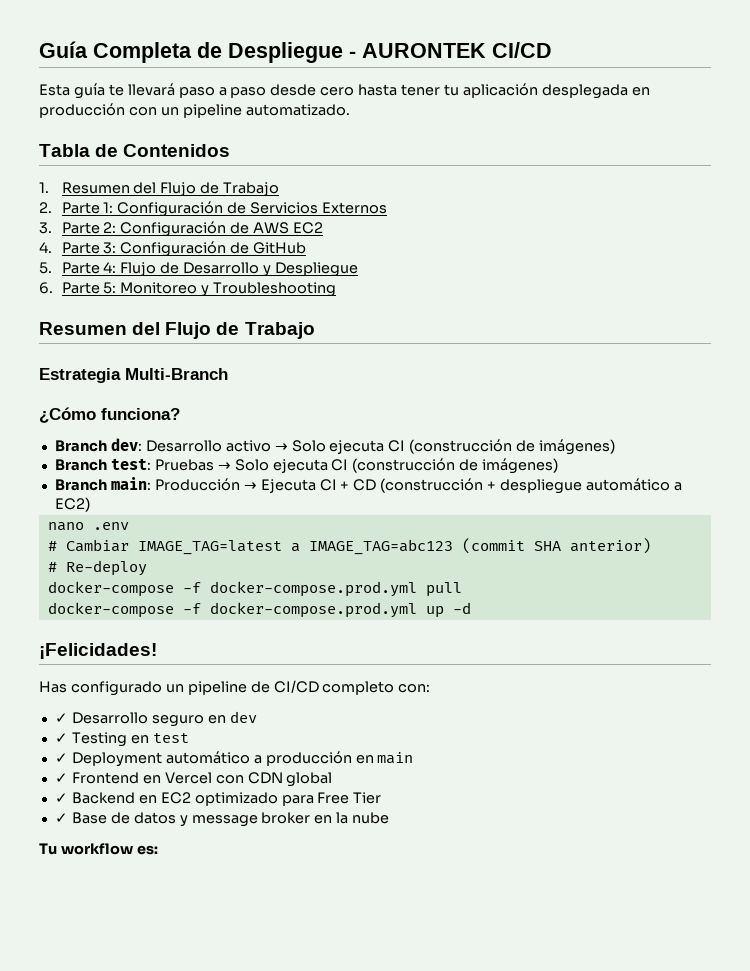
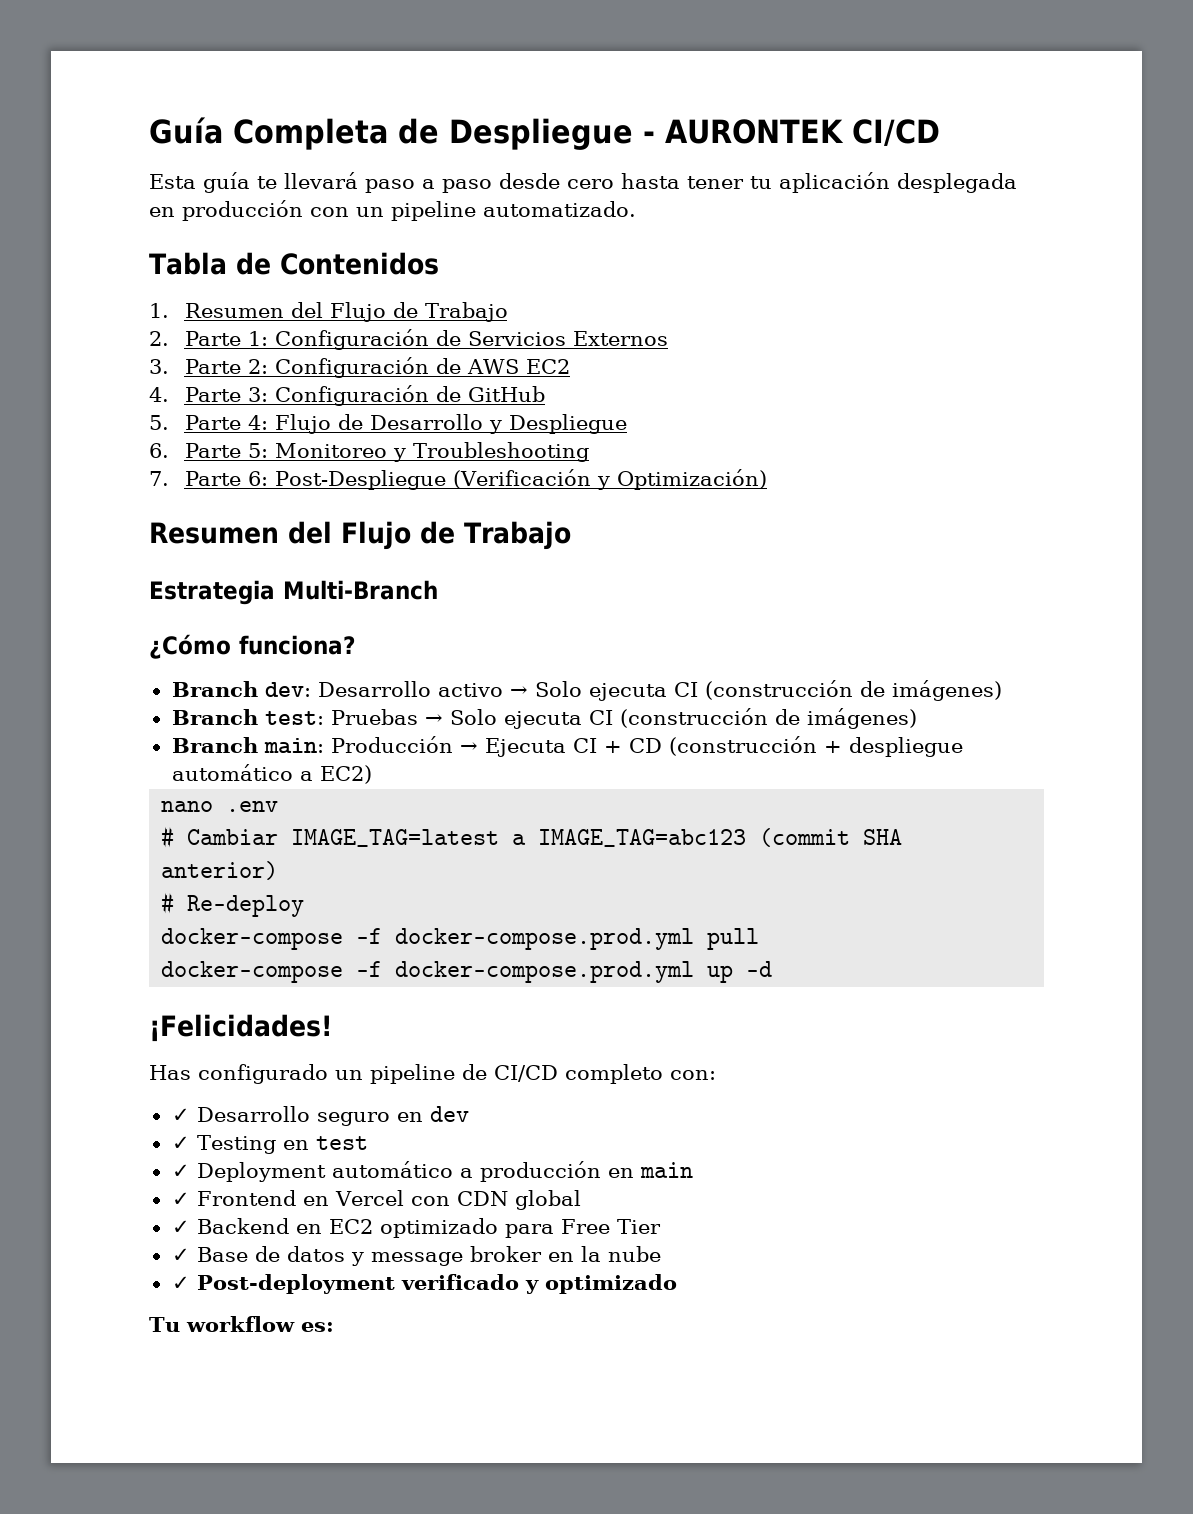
(337, 289) none -> [149,469,768,490] // 7. Parte 6: Post-Despliegue (Verificación y Optimización)
(390, 818) none -> [171,1274,677,1294] // ✓ Post-deployment verificado y optimizado

